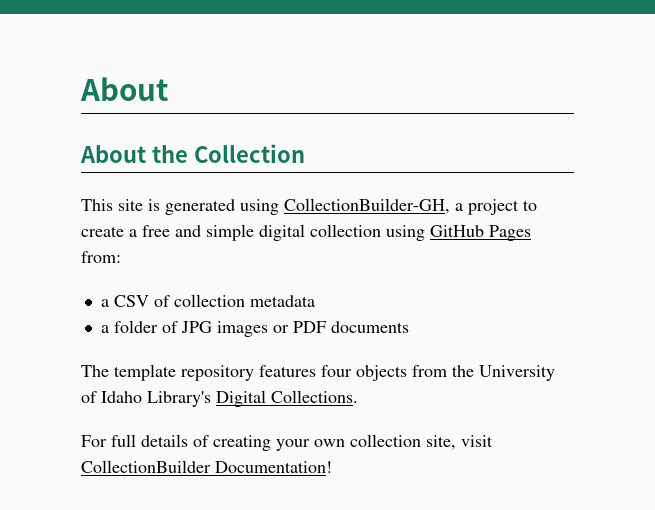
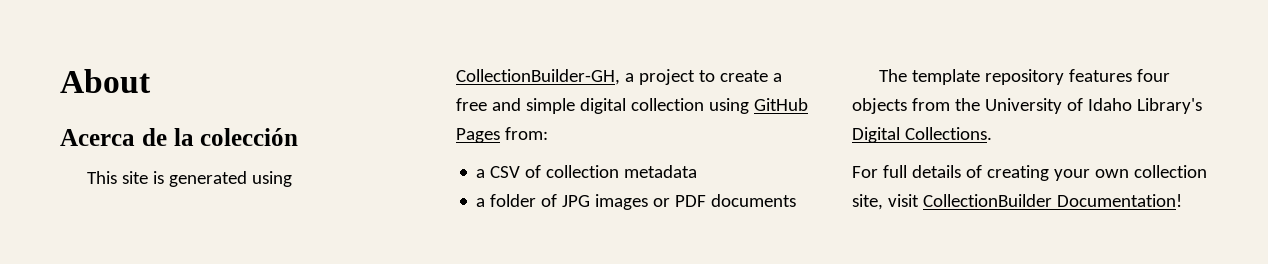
[80,144,305,163] About the Collection -> [60,128,299,146] Acerca de la colección

